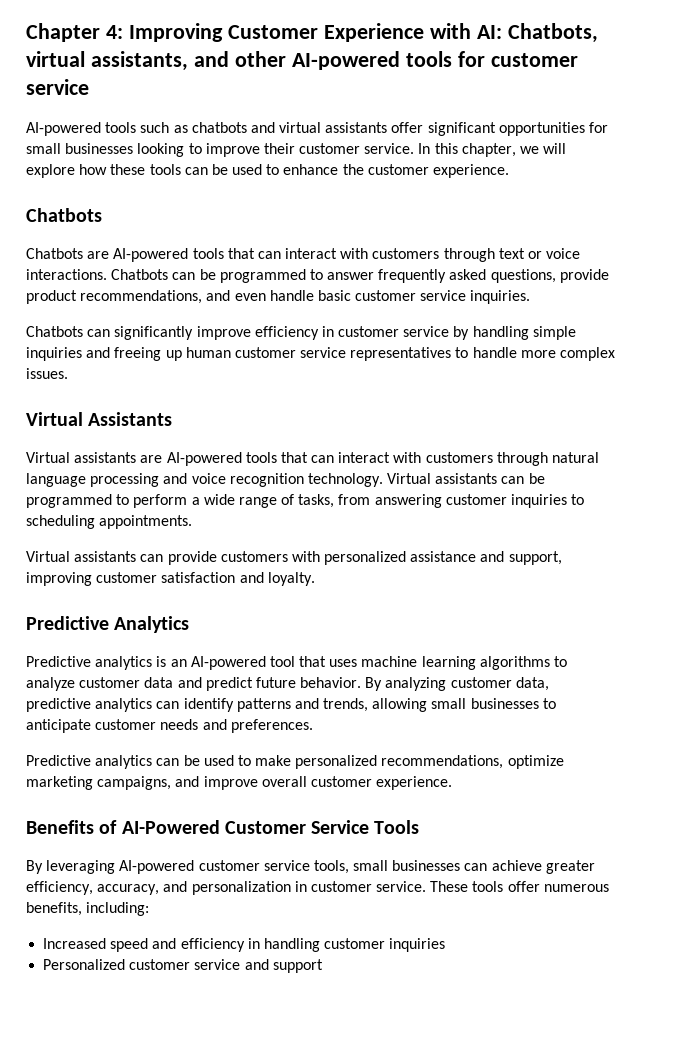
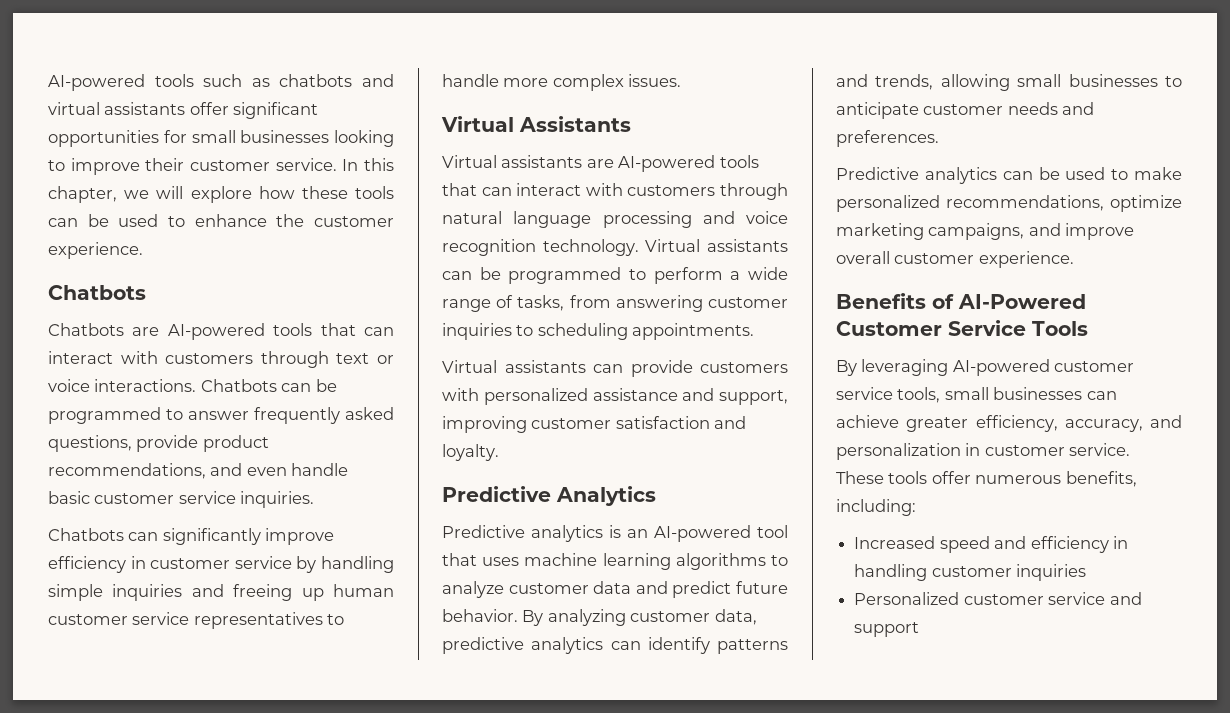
[26,23,598,43] [26,51,578,71] [26,79,89,95] Chapter 4: Improving Customer Experience with AI: Chatbots, virtual assistants, and other AI-powered tools for customer service // -> (48, 82) none

